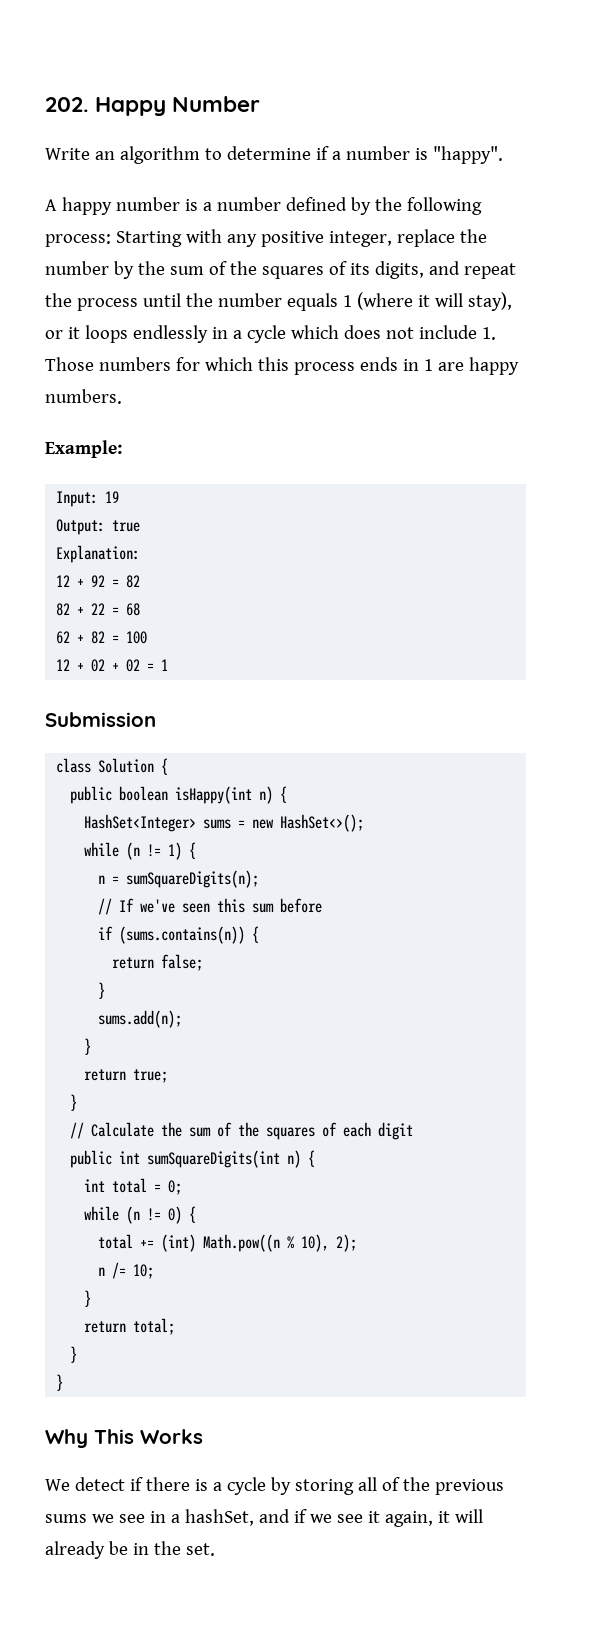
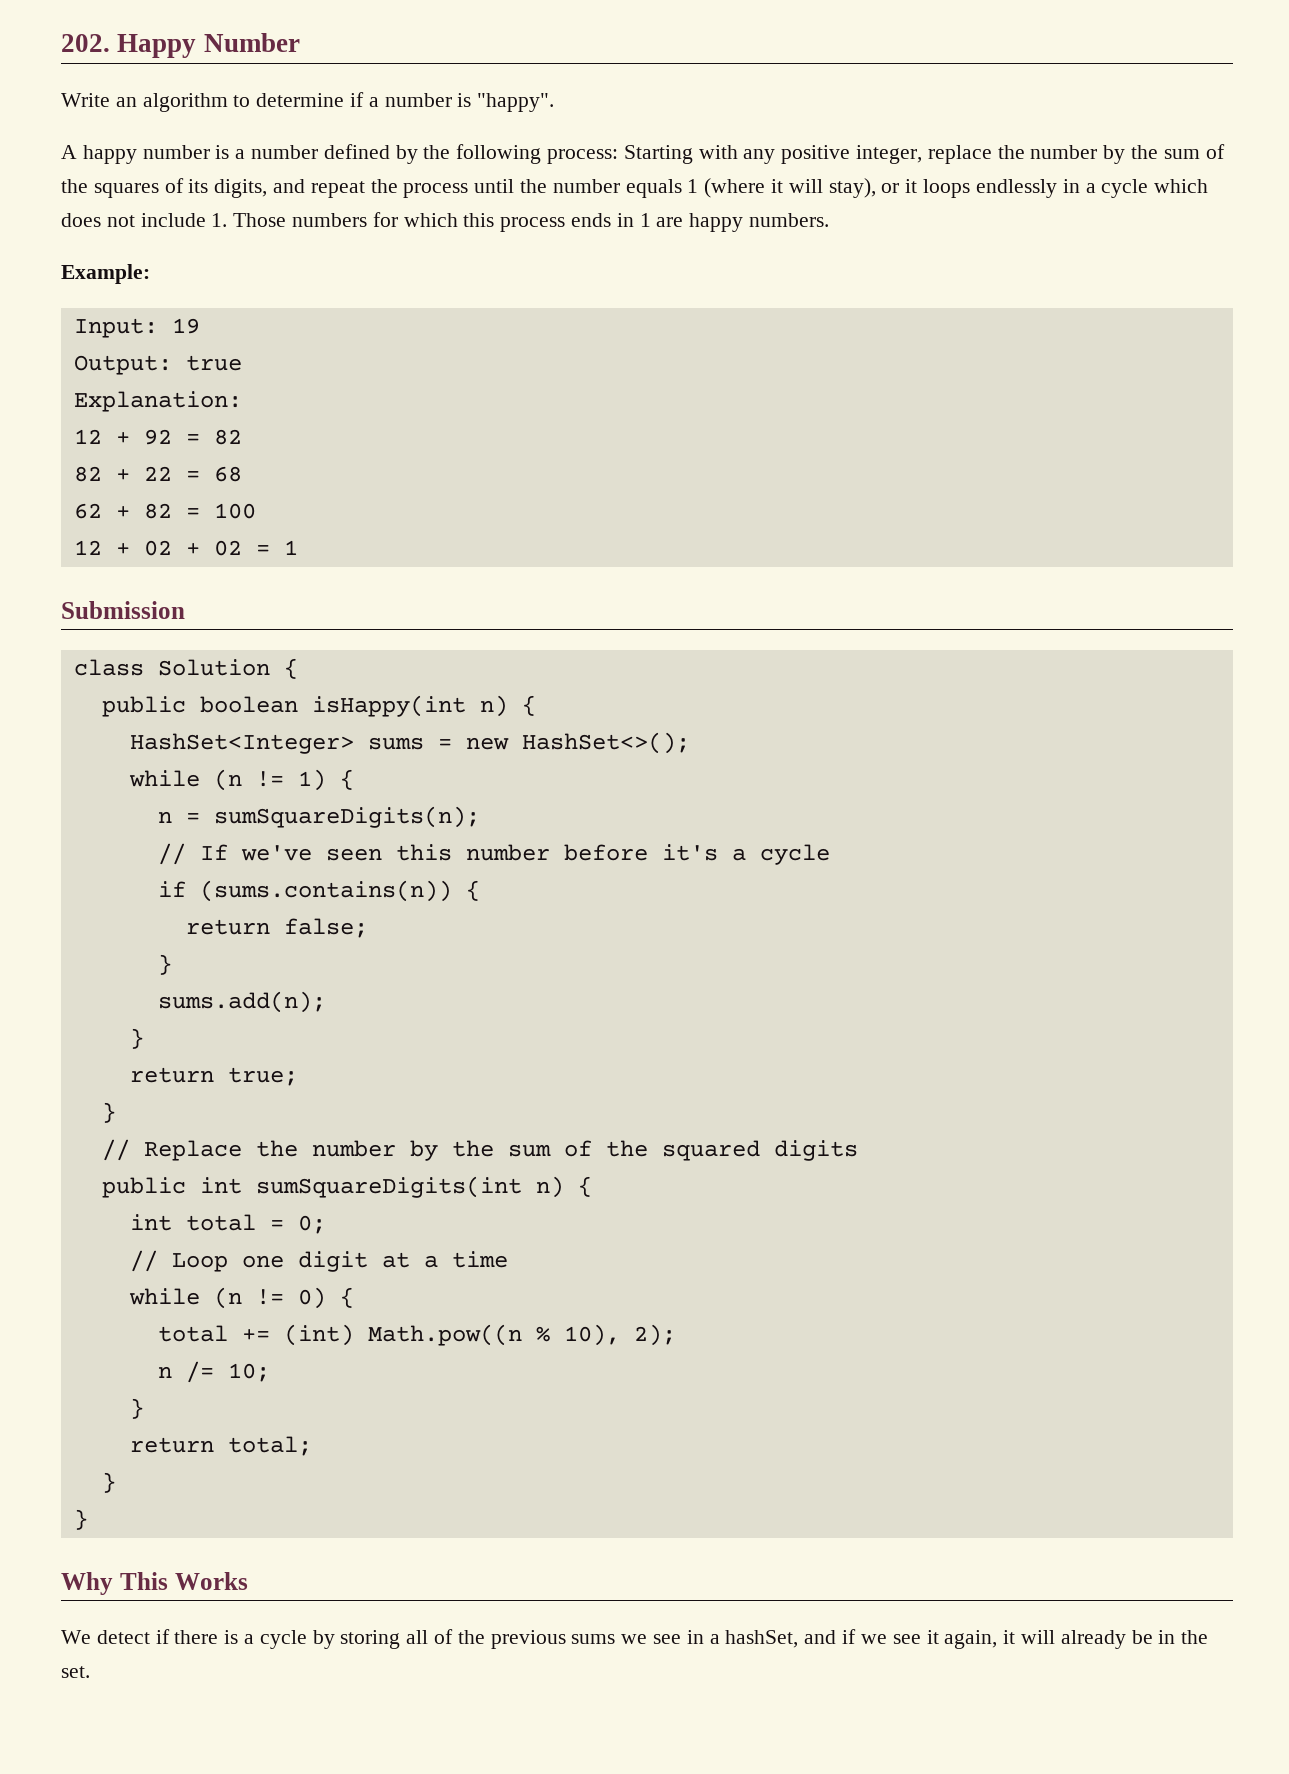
[252,903,275,913] sum -> [465,844,550,861] number
(323, 905) none -> [661,844,830,865] it's a cycle
[91,1122,414,1140] Calculate the sum of the squares of each digit -> [143,1140,858,1161] Replace the number by the sum of the squared digits
(183, 1187) none -> [129,1250,508,1272] // // Loop one digit at a time

